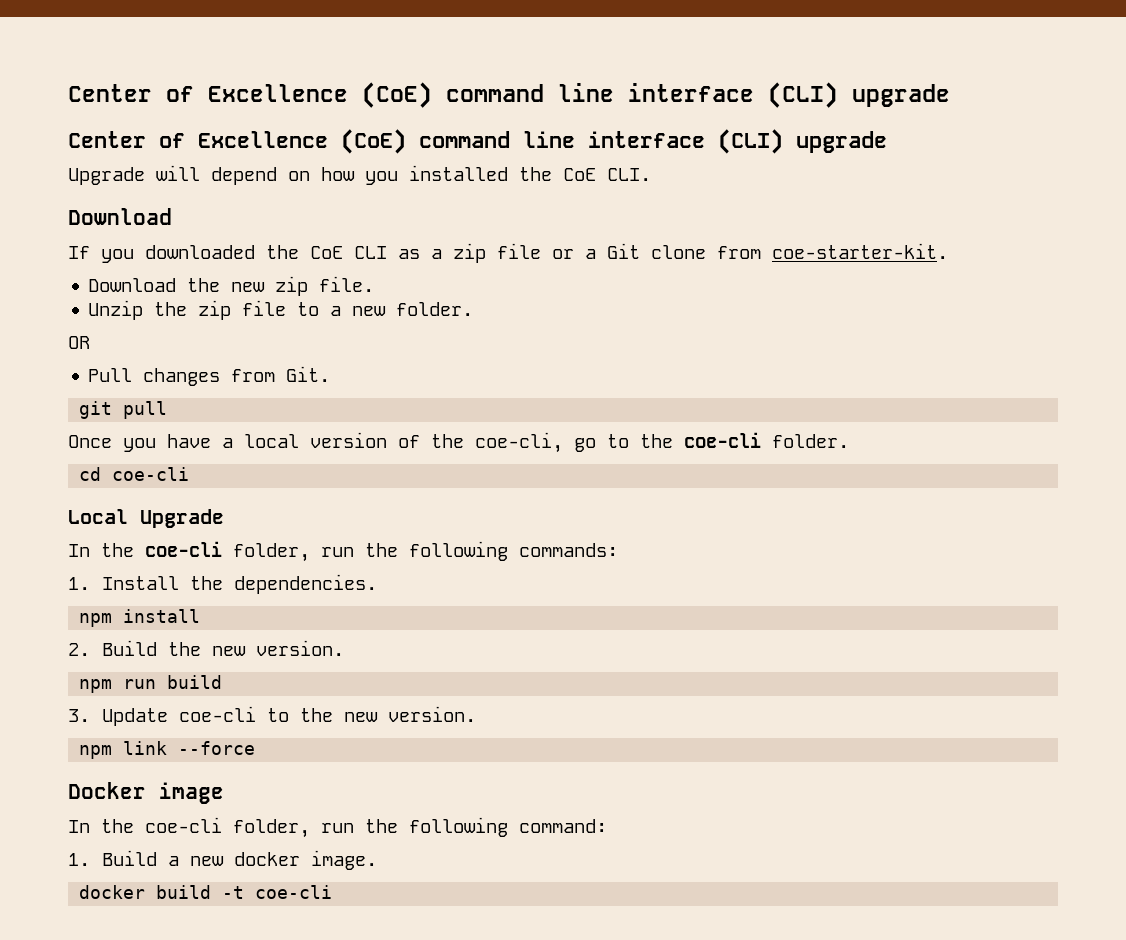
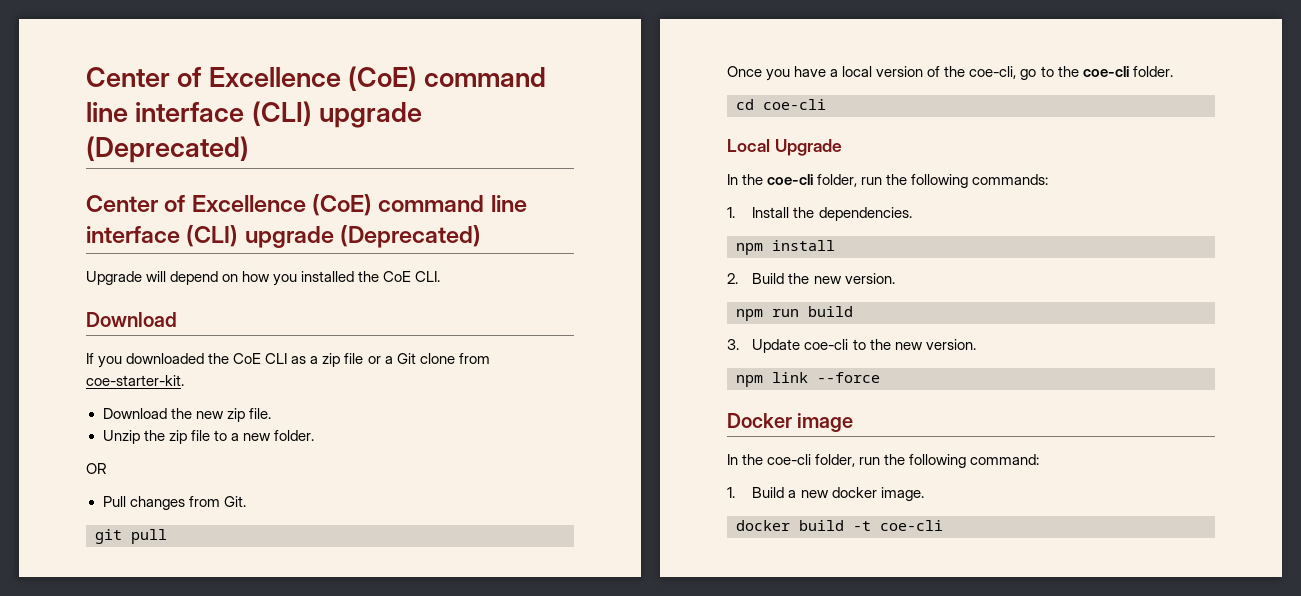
[68,82,950,108] [68,129,887,154] Center of Excellence (CoE) command line interface (CLI) upgrade // Center of Excellence (CoE) command line interface (CLI) upgrade -> [86,66,547,91] [86,101,422,128] [86,136,249,163] [86,194,527,216] [86,225,482,248] Center of Excellence (CoE) command line interface (CLI) upgrade (Deprecated) // Center of Excellence (CoE) command line interface (CLI) upgrade (Deprecated)

